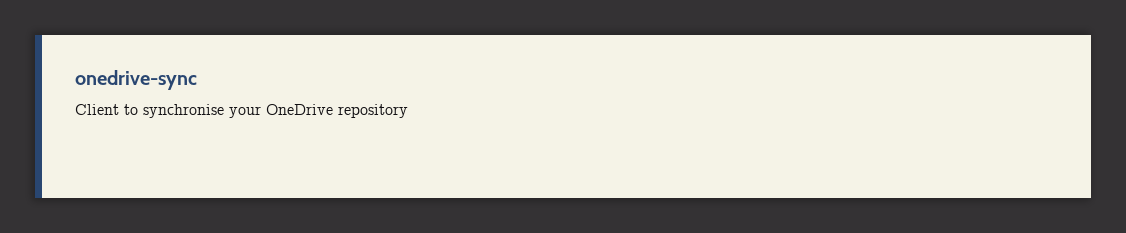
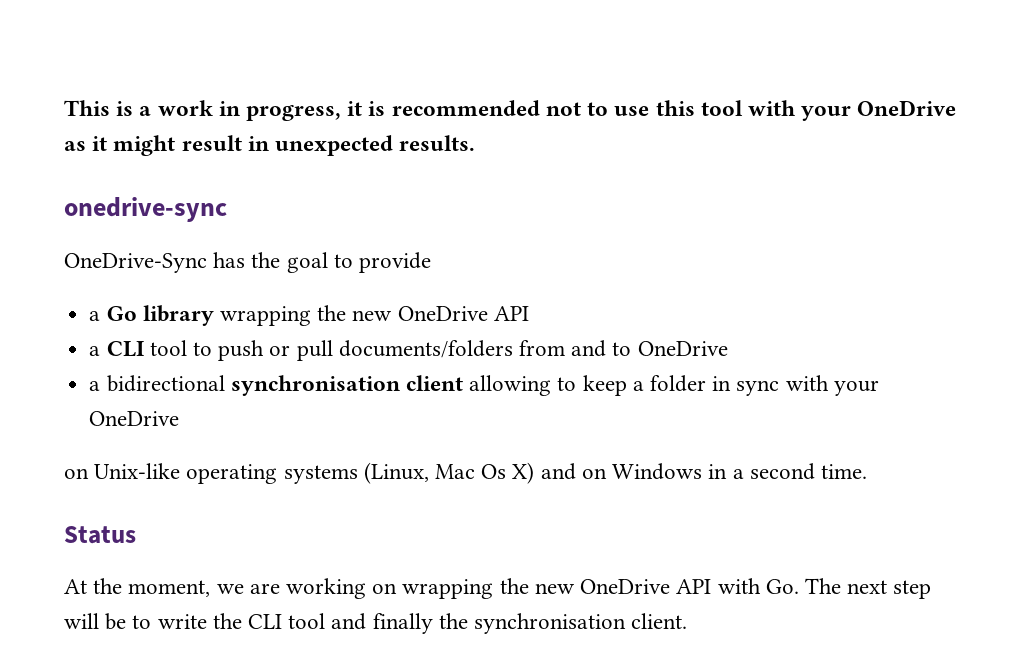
[75,70,197,90] [75,104,408,118] onedrive-sync // Client to synchronise your OneDrive repository -> [64,100,957,121] [64,135,476,156] [64,197,227,222] [64,252,432,273] [89,305,529,326] [89,340,728,361] [89,375,879,396] [89,411,180,426] [64,462,867,484] [64,526,136,544] [64,578,932,599] [64,613,688,634] This is a work in progress, it is recommended not to use this tool with your OneDrive as it might result in unexpected results. // onedrive-sync // OneDrive-Sync has the goal to provide // a Go library wrapping the new OneDrive API // a CLI tool to push or pull documents/folders from and to OneDrive // a bidirectional synchronisation client allowing to keep a folder in sync with your OneDrive // on Unix-like operating systems (Linux, Mac Os X) and on Windows in a second time. // Status // At the moment, we are working on wrapping the new OneDrive API with Go. The next step will be to write the CLI tool and finally the synchronisation client.

